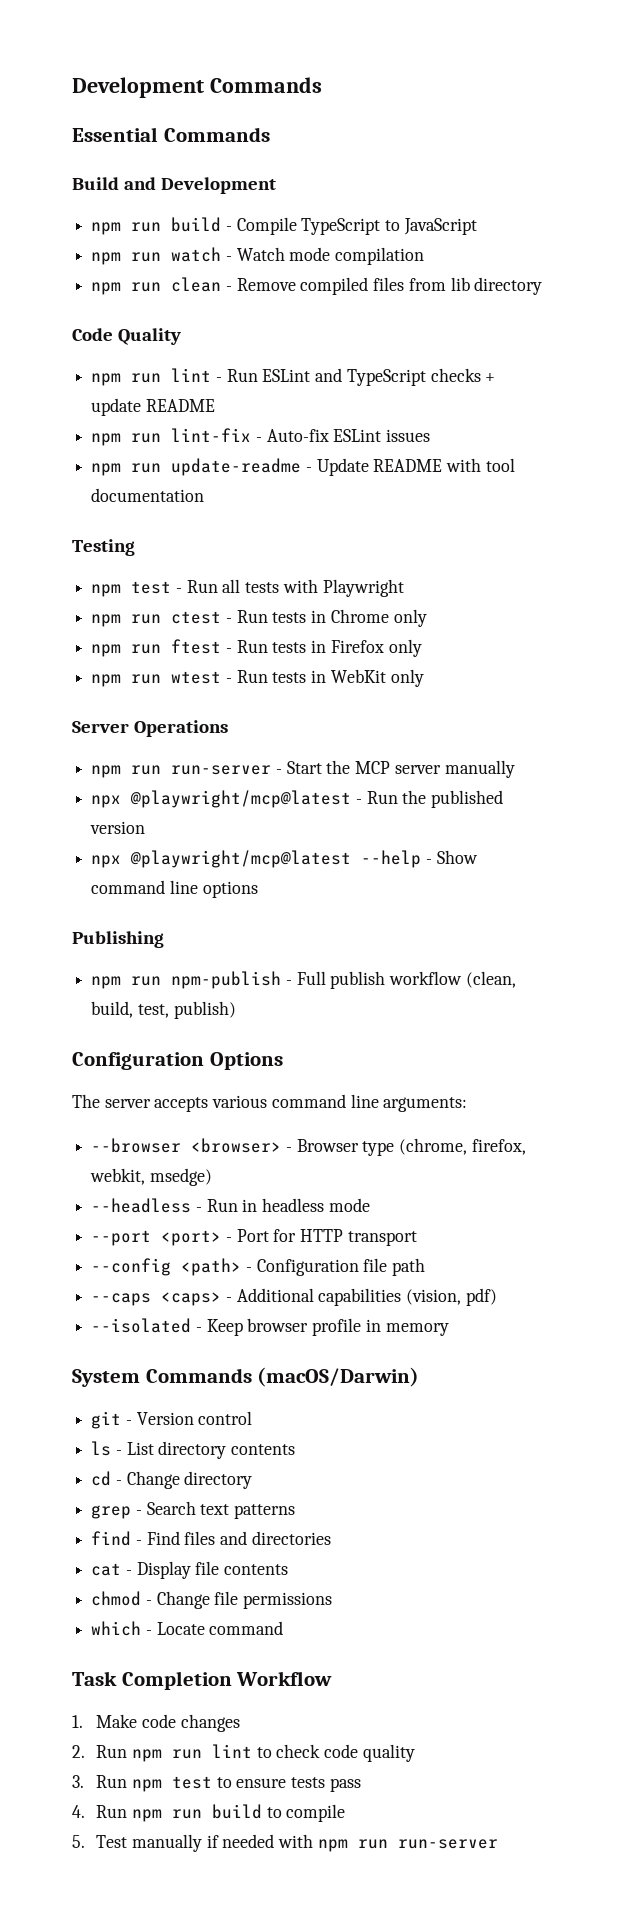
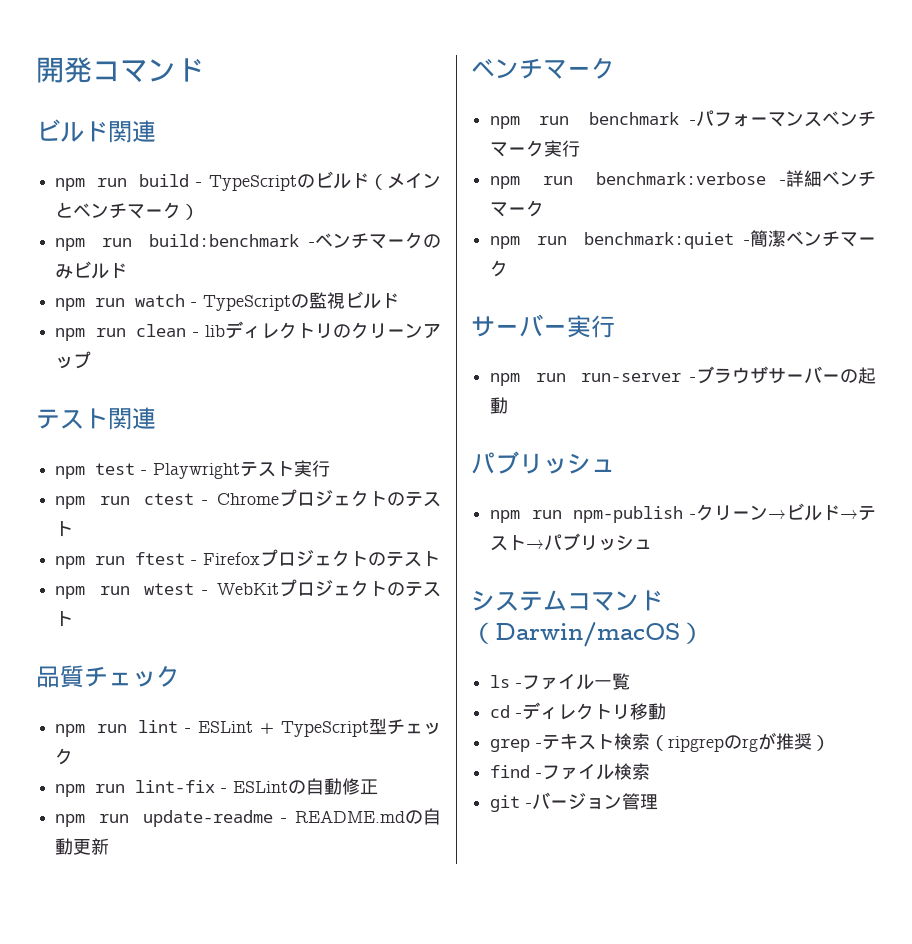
[72,77,322,98] [72,127,270,142] [72,177,277,194] [91,217,477,235] Development Commands // Essential Commands // Build and Development // npm run build - Compile TypeScript to JavaScript -> [36,57,204,83] [36,119,156,143] [55,171,441,191] [55,202,200,220] [55,232,442,251] [55,261,128,279] 開発コマンド // ビルド関連 // npm run build - TypeScriptのビルド（メインとベンチマーク） // npm run build:benchmark -ベンチマークのみビルド
[236,247,425,265] Watch mode compilation -> [203,291,400,311] TypeScriptの監視ビルド
[236,277,543,295] [72,328,182,345] [91,368,496,386] [91,398,215,416] Remove compiled files from lib directory // Code Quality // npm run lint - Run ESLint and TypeScript checks + update README -> [205,321,441,339] [55,351,92,369] [36,407,156,430] [55,460,331,479] [55,489,441,509] [55,521,74,537] [55,549,441,569] [55,579,441,599] [55,611,74,627] [36,665,180,688] [55,718,441,737] [55,748,74,765] libディレクトリのクリーンアップ // テスト関連 // npm test - Playwrightテスト実行 // npm run ctest - Chromeプロジェクトのテスト // npm run ftest - Firefoxプロジェクトのテスト // npm run wtest - WebKitプロジェクトのテスト // 品質チェック // npm run lint - ESLint + TypeScript型チェック
[266,429,431,442] Auto-fix ESLint issues -> [233,778,379,795] ESLintの自動修正
[316,458,515,476] [91,488,205,502] [72,539,135,556] [91,579,404,597] [91,609,427,627] [91,639,422,657] [91,669,424,687] [72,720,229,737] [91,760,515,778] [91,790,504,808] [90,821,146,834] [91,850,478,868] [91,880,258,898] [72,931,164,948] [91,971,516,989] [91,1001,236,1019] [72,1052,283,1070] [72,1094,468,1112] [91,1138,526,1156] [90,1168,212,1186] [91,1198,370,1213] [91,1229,417,1246] [91,1258,426,1276] [91,1288,497,1306] [91,1318,449,1336] [72,1367,420,1387] [91,1411,253,1429] [91,1441,296,1459] [91,1471,253,1489] [91,1501,296,1519] [91,1531,331,1546] [91,1561,289,1579] [91,1591,333,1609] [91,1621,284,1636] [72,1671,333,1690] [72,1714,240,1732] [72,1744,415,1762] [72,1775,361,1792] [72,1804,346,1822] [72,1834,498,1852] Update README with tool documentation // Testing // npm test - Run all tests with Playwright // npm run ctest - Run tests in Chrome only // npm run ftest - Run tests in Firefox only // npm run wtest - Run tests in WebKit only // Server Operations // npm run run-server - Start the MCP server manually // npx @playwright/mcp@latest - Run the published version // npx @playwright/mcp@latest --help - Show command line options // Publishing // npm run npm-publish - Full publish workflow (clean, build, test, publish) // Configuration Options // The server accepts various command line arguments: // --browser <browser> - Browser type (chrome, firefox, webkit, msedge) // --headless - Run in headless mode // --port <port> - Port for HTTP transport // --config <path> - Configuration file path // --caps <caps> - Additional capabilities (vision, pdf) // --isolated - Keep browser profile in memory // System Commands (macOS/Darwin) // git - Version control // ls - List directory contents // cd - Change directory // grep - Search text patterns // find - Find files and directories // cat - Display file contents // chmod - Change file permissions // which - Locate command // Task Completion Workflow // 1. Make code changes // 2. Run npm run lint to check code quality // 3. Run npm test to ensure tests pass // 4. Run npm run build to compile // 5. Test manually if needed with npm run run-server -> [295,808,441,825] [55,838,110,855] [471,57,615,79] [490,110,876,129] [490,140,581,157] [490,170,876,189] [490,200,545,217] [490,230,876,249] [490,260,509,277] [471,314,615,338] [490,366,876,386] [490,397,509,414] [471,451,615,474] [490,503,876,523] [490,533,653,551] [471,590,663,611] [471,622,704,647] [490,673,631,690] [490,702,667,720] [490,732,831,752] [490,763,651,780] [490,792,659,812] README.mdの自動更新 // ベンチマーク // npm run benchmark -パフォーマンスベンチマーク実行 // npm run benchmark:verbose -詳細ベンチマーク // npm run benchmark:quiet -簡潔ベンチマーク // サーバー実行 // npm run run-server -ブラウザサーバーの起動 // パブリッシュ // npm run npm-publish -クリーン→ビルド→テスト→パブリッシュ // システムコマンド（Darwin/macOS） // ls -ファイル一覧 // cd -ディレクトリ移動 // grep -テキスト検索（ripgrepのrgが推奨） // find -ファイル検索 // git -バージョン管理

